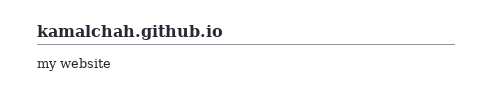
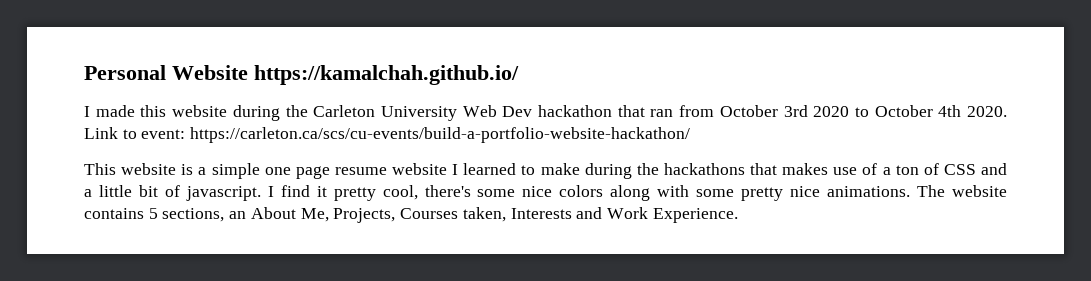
[37,25,223,40] [37,58,111,71] kamalchah.github.io // my website -> [84,65,519,85] [84,105,1008,121] [84,127,691,143] [84,163,1007,179] [84,185,1008,201] [84,207,738,223] Personal Website https://kamalchah.github.io/ // I made this website during the Carleton University Web Dev hackathon that ran from October 3rd 2020 to October 4th 2020. Link to event: https://carleton.ca/scs/cu-events/build-a-portfolio-website-hackathon/ // This website is a simple one page resume website I learned to make during the hackathons that makes use of a ton of CSS and a little bit of javascript. I find it pretty cool, there's some nice colors along with some pretty nice animations. The website contains 5 sections, an About Me, Projects, Courses taken, Interests and Work Experience.

